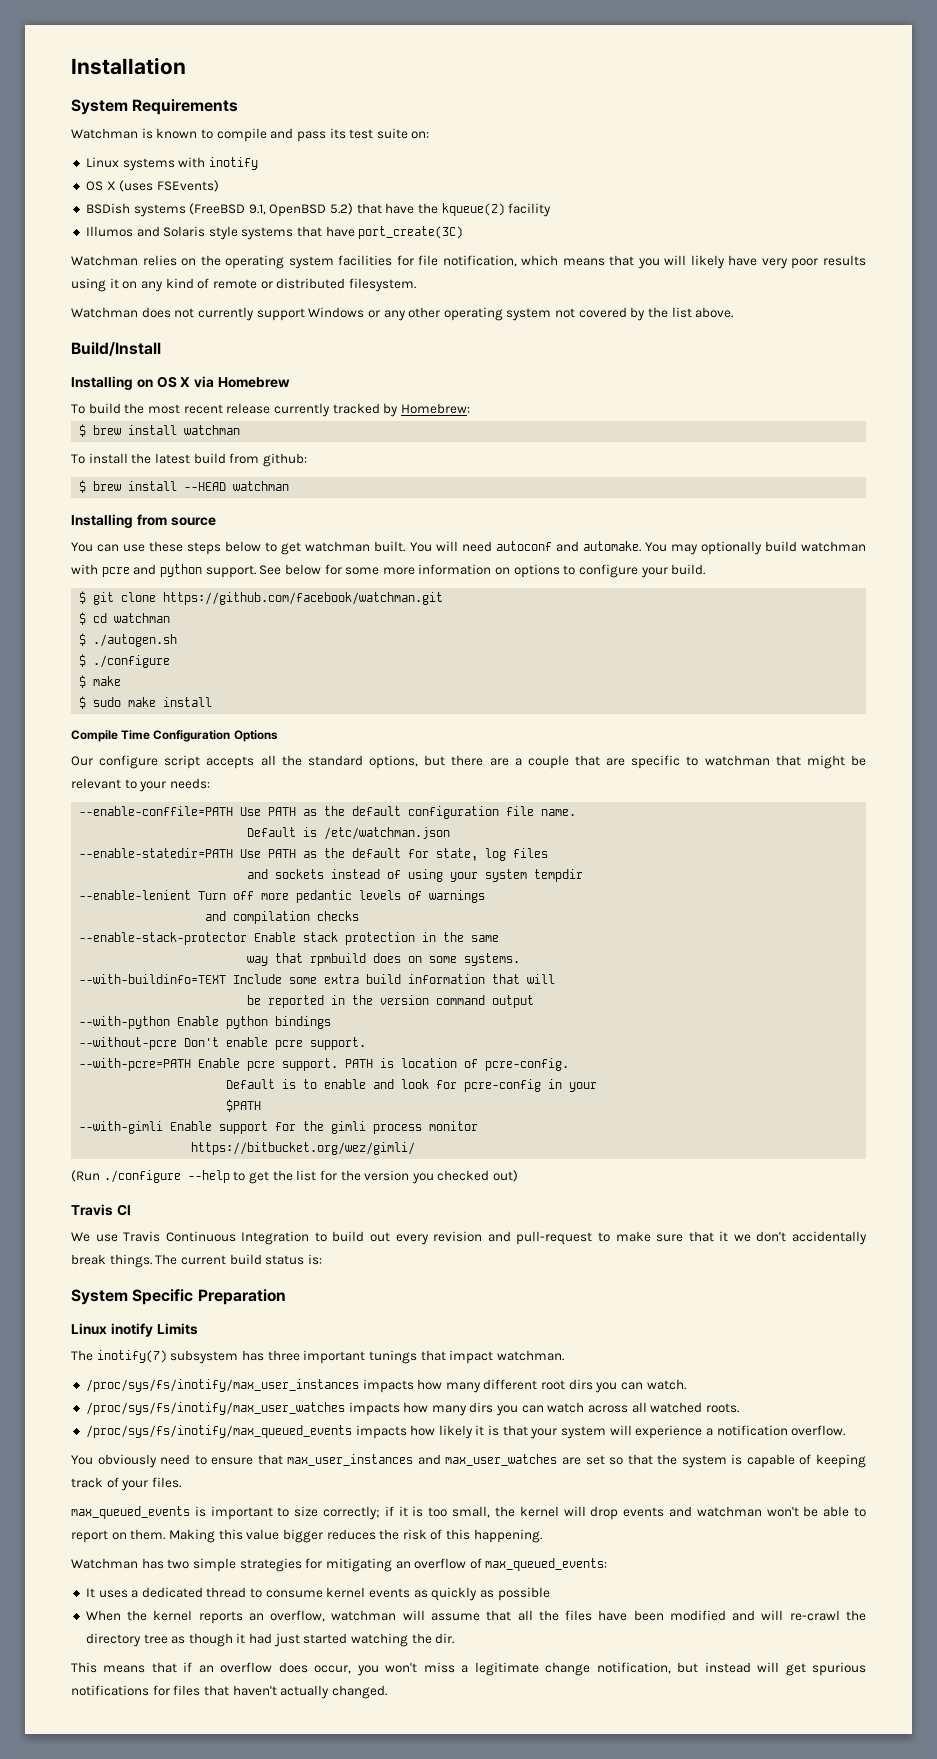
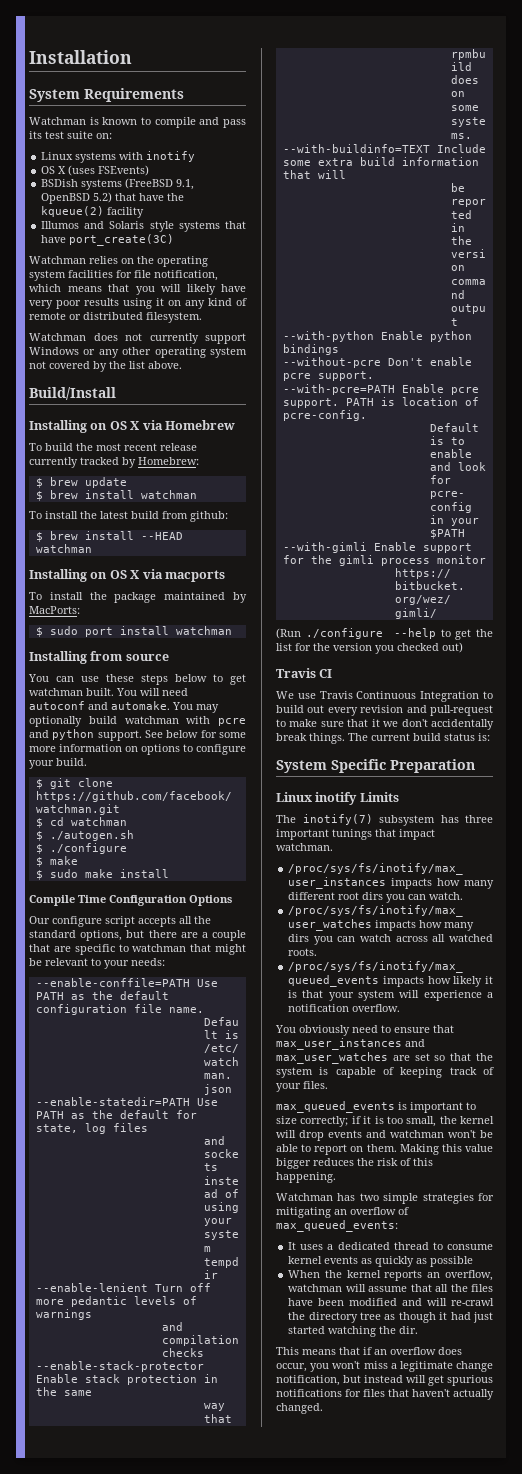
(470, 408) none -> [35,477,127,488] // $ brew update
(290, 486) none -> [29,569,225,582] [29,592,247,603] [29,606,80,614] [35,626,232,637] // Installing on OS X via macports // To install the package maintained by MacPorts: // $ sudo port install watchman

